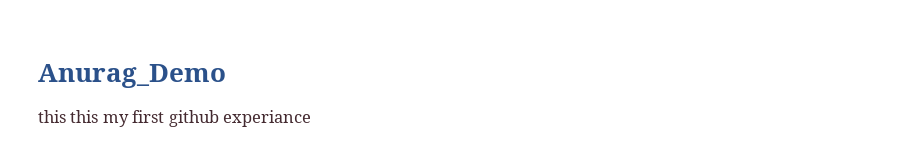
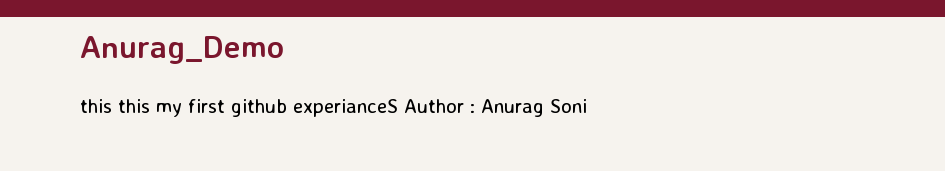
[223,110,312,127] experiance -> [293,99,587,117] experianceS Author : Anurag Soni

